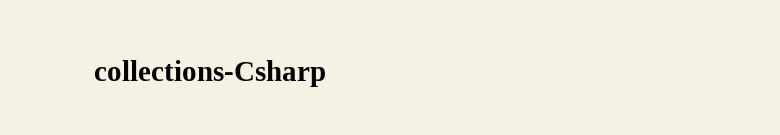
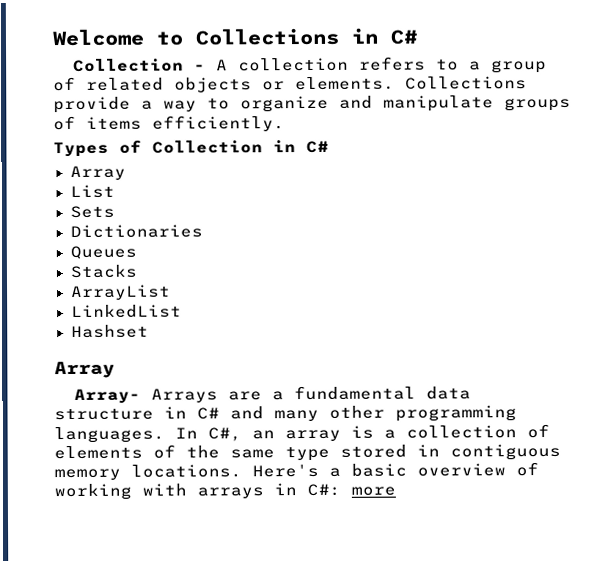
[94,60,326,87] collections-Csharp -> [52,27,418,47] [72,56,547,74] [53,76,527,93] [53,95,571,114] [53,115,285,132] [53,139,329,158] [69,165,126,180] [69,184,115,198] [69,205,115,218] [69,224,203,238] [69,245,137,259] [69,264,137,278] [70,284,171,300] [70,304,182,318] [70,324,149,338] [54,360,115,379] [73,385,471,404] [54,405,517,422] [54,423,550,444] [54,443,561,462] [54,462,539,481] [54,483,396,501] Welcome to Collections in C# // Collection - A collection refers to a group of related objects or elements. Collections provide a way to organize and manipulate groups of items efficiently. // Types of Collection in C# // Array // List // Sets // Dictionaries // Queues // Stacks // ArrayList // LinkedList // Hashset // Array // Array- Arrays are a fundamental data structure in C# and many other programming languages. In C#, an array is a collection of elements of the same type stored in contiguous memory locations. Here's a basic overview of working with arrays in C#: more

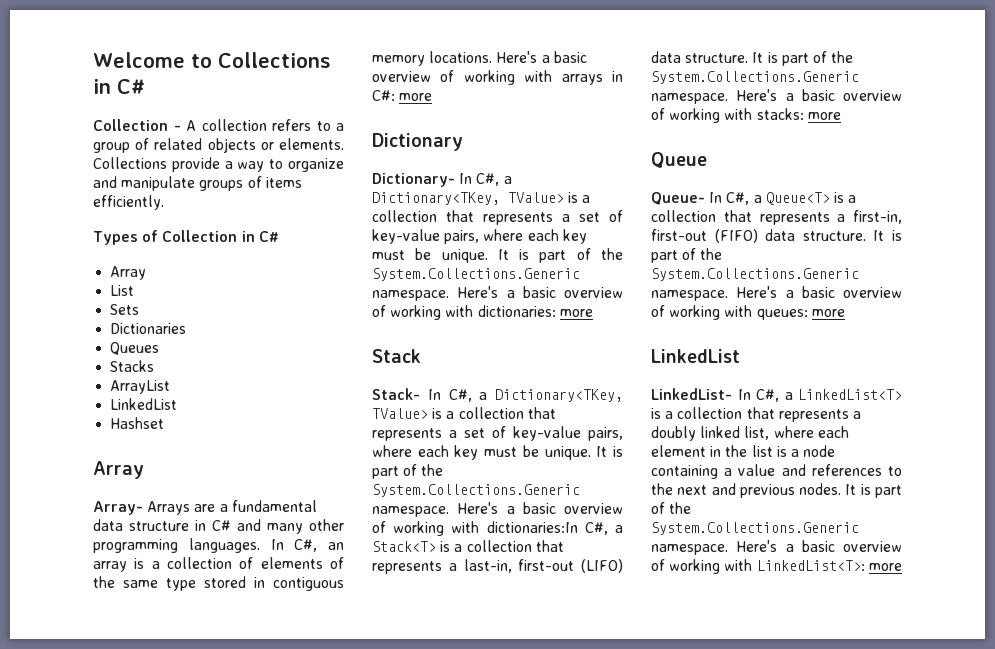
(396, 491) none -> [372,133,463,151] [372,173,512,187] [372,192,591,205] [372,210,623,225] [372,229,587,244] [372,248,623,263] [372,268,580,281] [372,286,623,301] [372,305,593,320] [372,349,421,363] [372,388,623,402] [372,407,556,419] [372,426,623,441] [372,445,623,460] [372,464,444,479] [372,484,580,497] [372,502,623,517] [372,521,623,536] [372,540,564,552] [372,559,623,574] [651,51,854,66] [651,71,859,84] [651,89,902,104] [651,108,841,123] [651,152,707,168] [651,192,857,205] [651,210,902,225] [651,229,902,243] [651,248,723,263] [651,268,859,281] [651,286,902,301] [651,305,845,320] [651,349,740,363] [651,388,902,402] [651,407,861,422] [651,426,849,441] [651,445,836,457] [651,464,902,479] [651,483,902,498] [651,502,692,514] [651,522,859,535] [651,540,902,555] [651,559,902,574] // Dictionary // Dictionary- In C#, a Dictionary<TKey, TValue> is a collection that represents a set of key-value pairs, where each key must be unique. It is part of the System.Collections.Generic namespace. Here's a basic overview of working with dictionaries: more // Stack // Stack- In C#, a Dictionary<TKey, TValue> is a collection that represents a set of key-value pairs, where each key must be unique. It is part of the System.Collections.Generic namespace. Here's a basic overview of working with dictionaries:In C#, a Stack<T> is a collection that represents a last-in, first-out (LIFO) data structure. It is part of the System.Collections.Generic namespace. Here's a basic overview of working with stacks: more // Queue // Queue- In C#, a Queue<T> is a collection that represents a first-in, first-out (FIFO) data structure. It is part of the System.Collections.Generic namespace. Here's a basic overview of working with queues: more // LinkedList // LinkedList- In C#, a LinkedList<T> is a collection that represents a doubly linked list, where each element in the list is a node containing a value and references to the next and previous nodes. It is part of the System.Collections.Generic namespace. Here's a basic overview of working with LinkedList<T>: more

